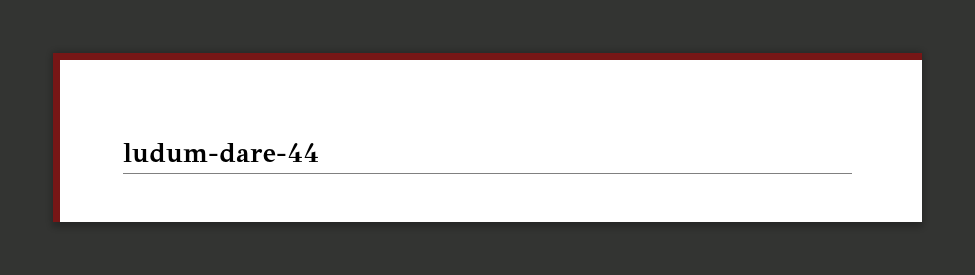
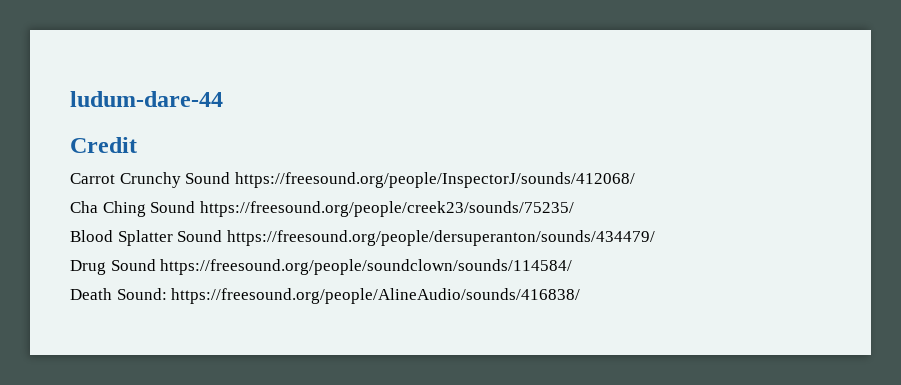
(319, 153) none -> [70,137,137,153] [70,172,635,188] [70,201,574,217] [70,230,655,246] [70,259,573,275] [70,288,581,304] // Credit // Carrot Crunchy Sound https://freesound.org/people/InspectorJ/sounds/412068/ // Cha Ching Sound https://freesound.org/people/creek23/sounds/75235/ // Blood Splatter Sound https://freesound.org/people/dersuperanton/sounds/434479/ // Drug Sound https://freesound.org/people/soundclown/sounds/114584/ // Death Sound: https://freesound.org/people/AlineAudio/sounds/416838/

